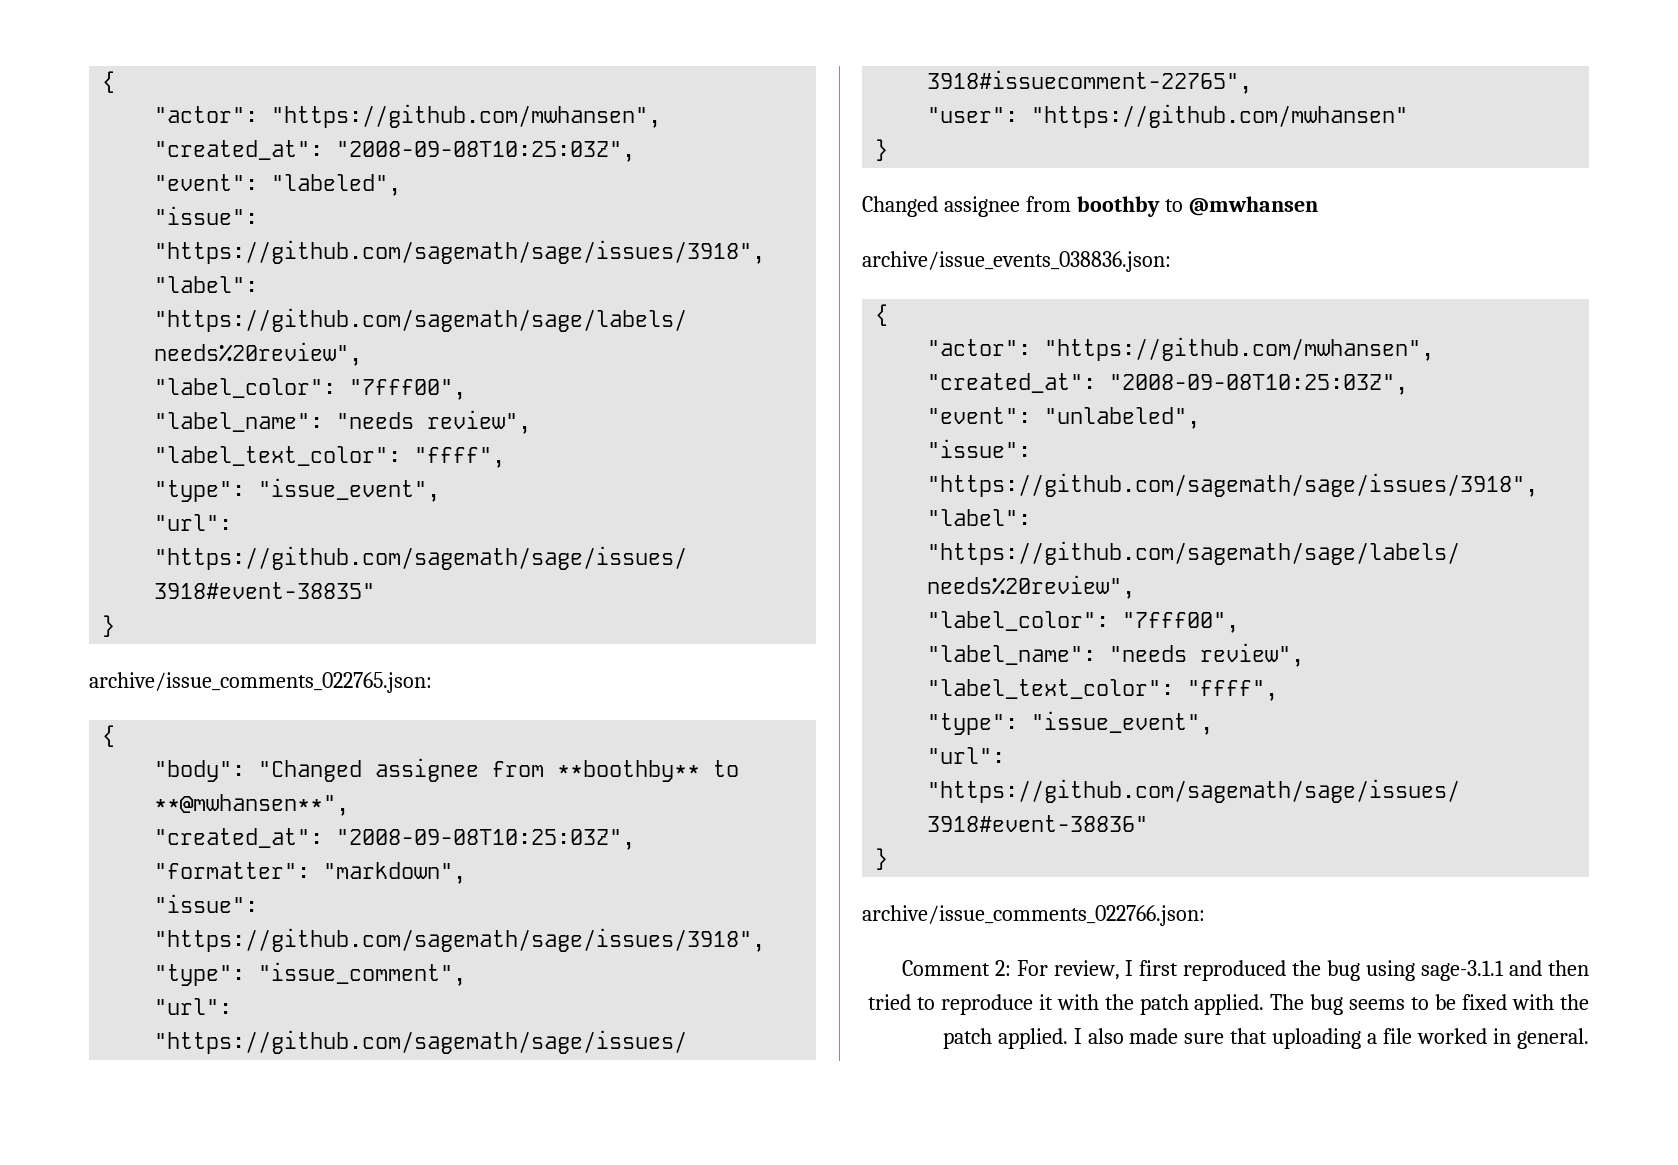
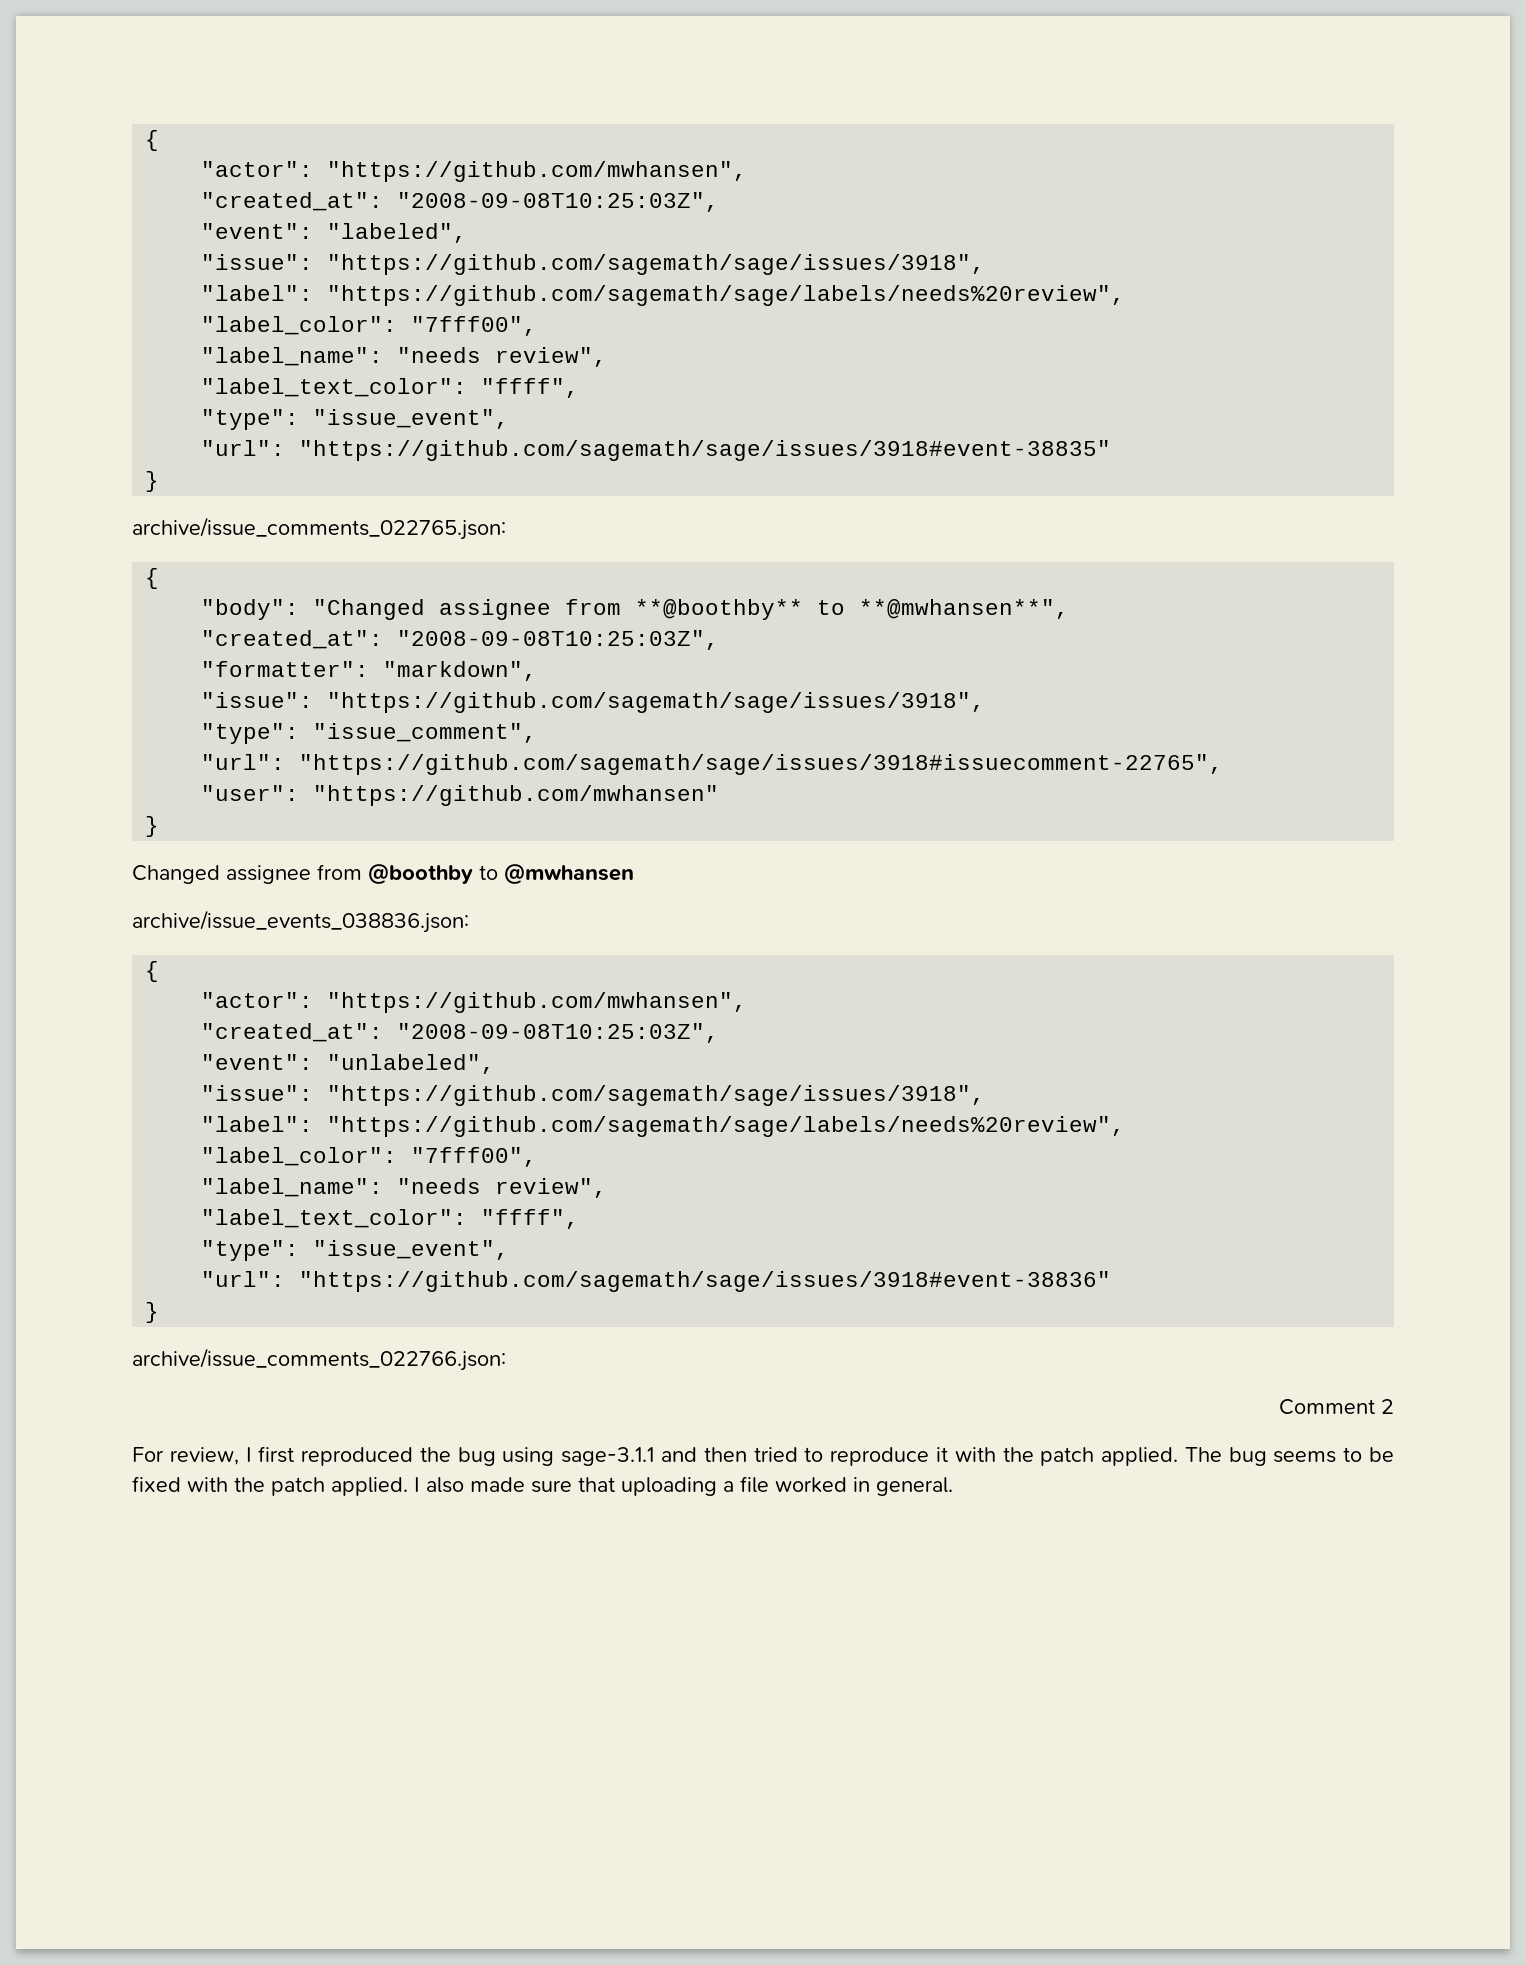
[557,760,701,782] **boothby** -> [635,599,804,620] **@boothby**
[1076,196,1160,217] boothby -> [368,864,473,884] @boothby
[994,960,1011,976] 2: -> [1381,1399,1394,1414] 2 //

